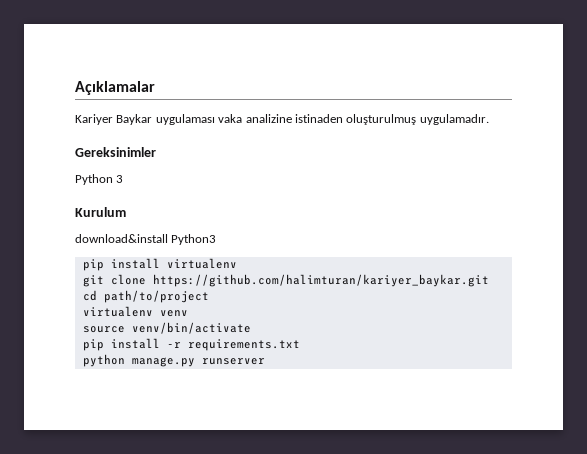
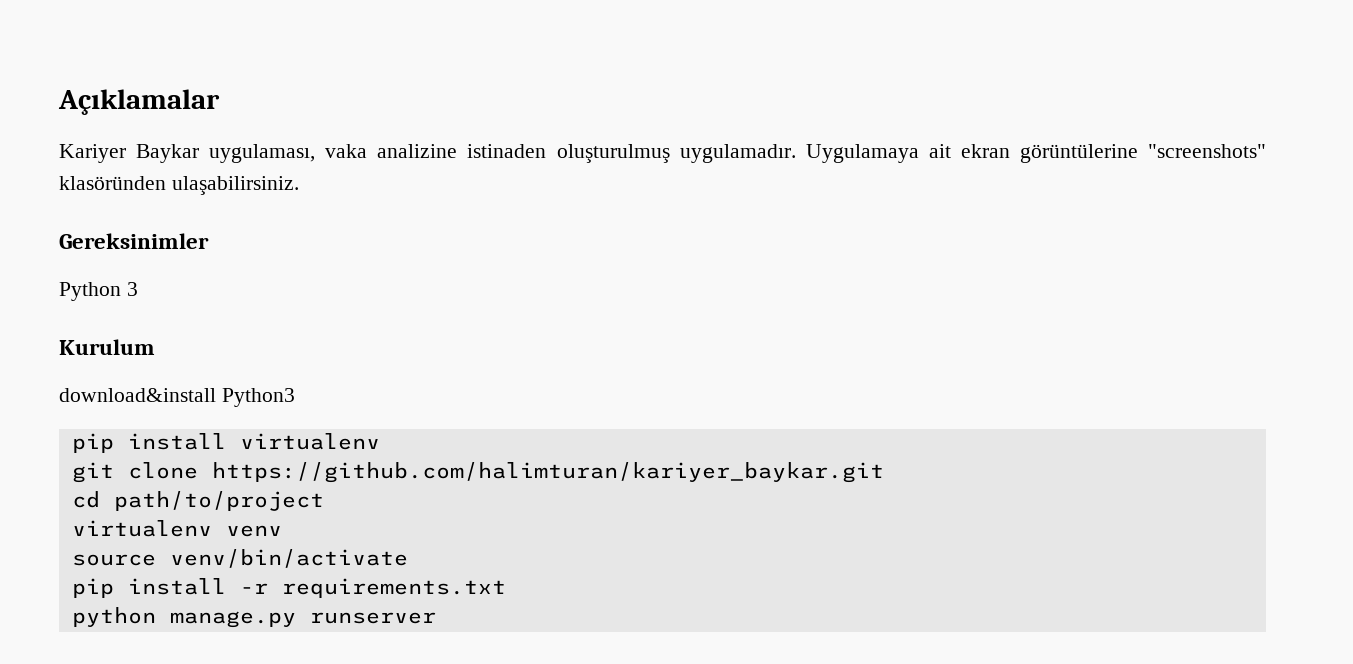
[155,114,215,125] uygulaması -> [209,144,316,163] uygulaması,
(489, 119) none -> [805,144,1266,163] [59,176,299,195] Uygulamaya ait ekran görüntülerine "screenshots" klasöründen ulaşabilirsiniz.

